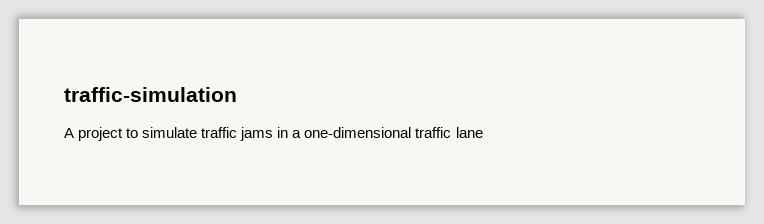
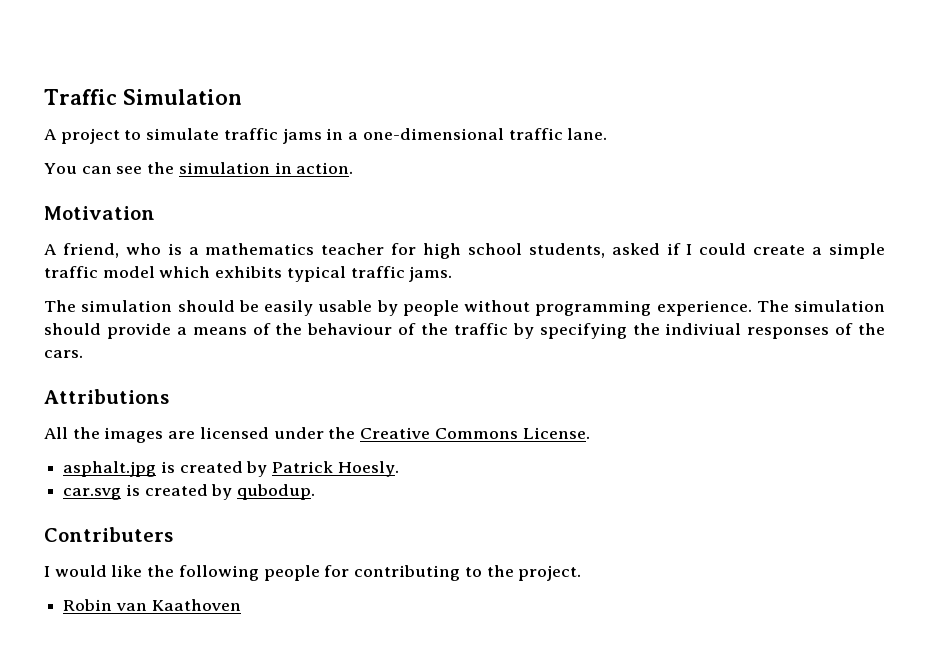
[64,87,237,102] traffic-simulation -> [44,89,242,105] Traffic Simulation
[455,127,483,138] lane -> [567,128,608,140] [44,162,354,174] [44,206,155,220] [44,243,885,259] [44,266,453,282] [44,300,885,316] [44,323,885,339] [44,350,83,358] [44,389,169,404] [44,427,590,443] [63,461,399,477] [63,484,316,500] [44,527,173,542] [44,565,582,581] [63,599,241,611] lane. // You can see the simulation in action. // Motivation // A friend, who is a mathematics teacher for high school students, asked if I could create a simple traffic model which exhibits typical traffic jams. // The simulation should be easily usable by people without programming experience. The simulation should provide a means of the behaviour of the traffic by specifying the indiviual responses of the cars. // Attributions // All the images are licensed under the Creative Commons License. // asphalt.jpg is created by Patrick Hoesly. // car.svg is created by qubodup. // Contributers // I would like the following people for contributing to the project. // Robin van Kaathoven

